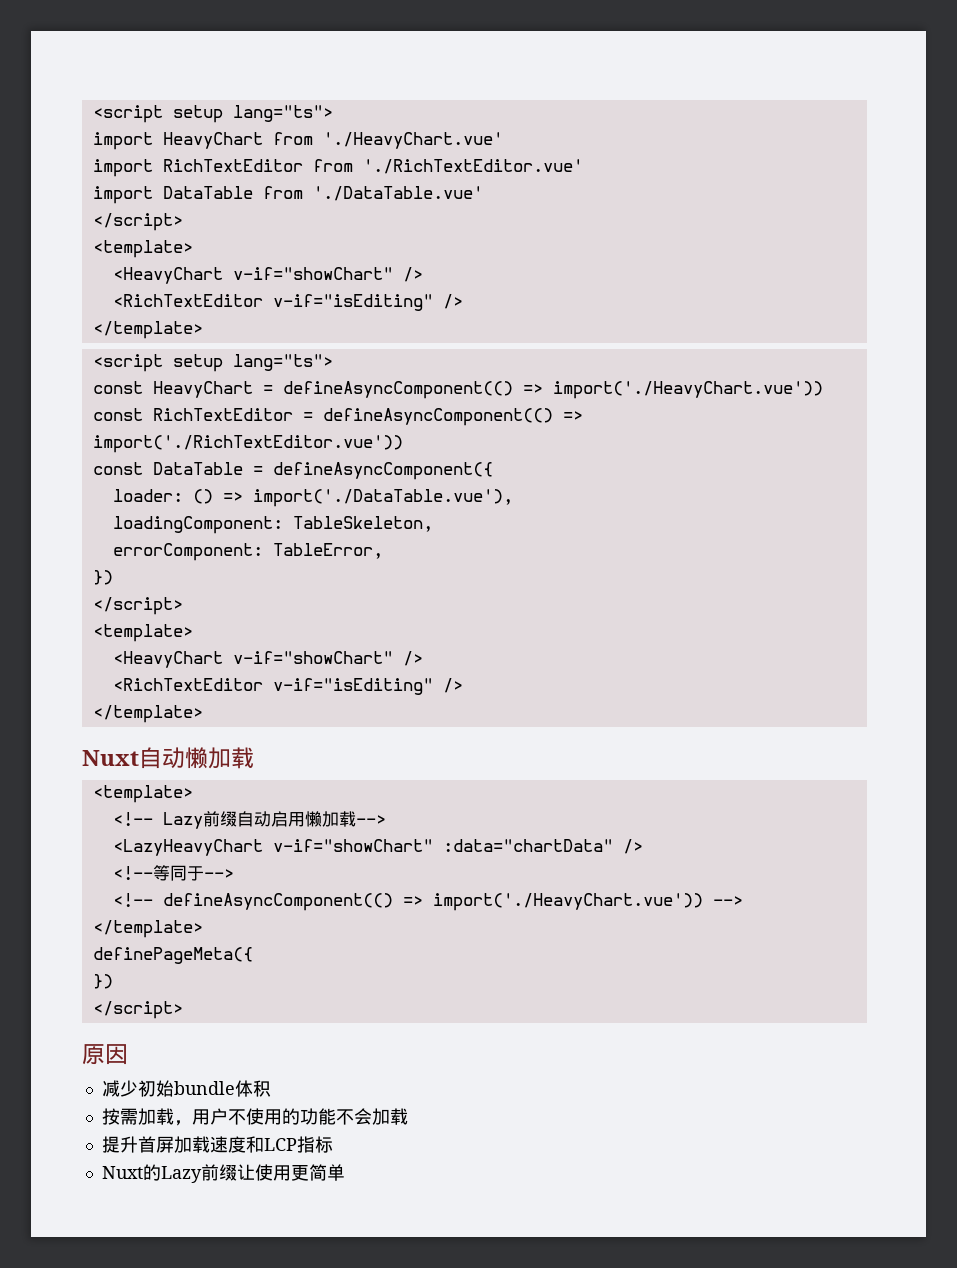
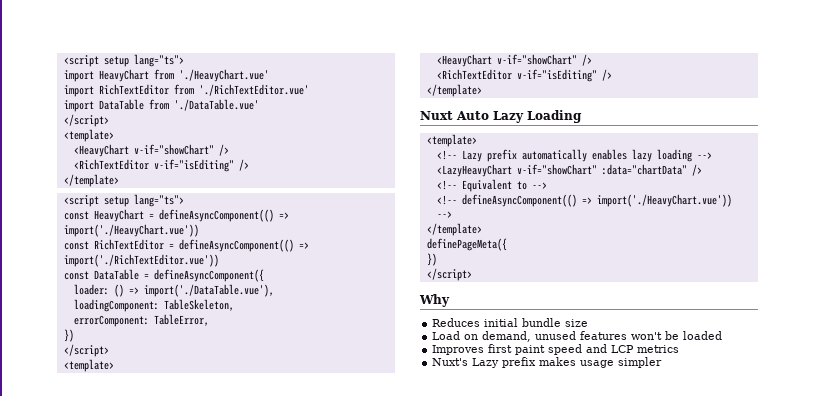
[139,747,254,769] 自动懒加载 -> [456,110,582,123] Auto Lazy Loading
[202,811,356,827] 前缀自动启用懒加载 -> [486,149,692,162] prefix automatically enables lazy loading
[152,865,204,881] 等同于 -> [461,179,527,192] Equivalent to
[82,1044,128,1065] [101,1080,271,1097] [101,1108,408,1126] [101,1136,333,1153] [101,1164,345,1183] 原因 // 减少初始bundle体积 // 按需加载，用户不使用的功能不会加载 // 提升首屏加载速度和LCP指标 // Nuxt的Lazy前缀让使用更简单 -> [419,294,450,307] [432,318,589,327] [432,331,723,342] [432,344,680,355] [432,357,663,368] Why // Reduces initial bundle size // Load on demand, unused features won't be loaded // Improves first paint speed and LCP metrics // Nuxt's Lazy prefix makes usage simpler

